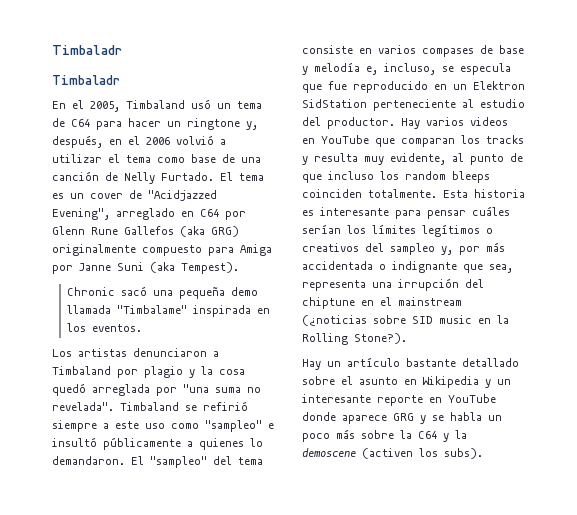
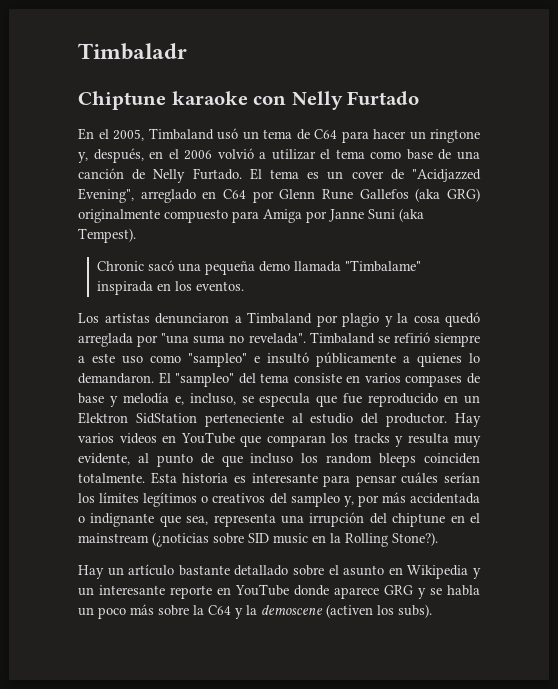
[52,45,122,55] [52,75,120,85] Timbaladr // Timbaladr -> [78,43,187,60] [78,91,420,110] Timbaladr // Chiptune karaoke con Nelly Furtado

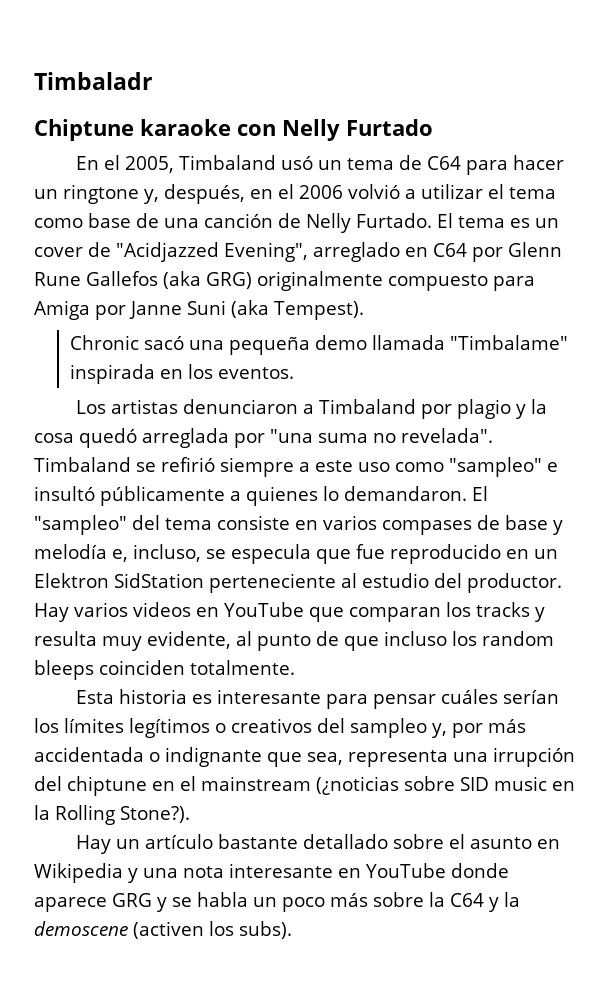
(145, 478) none -> (295, 667) //
[78,585,212,599] un interesante reporte -> [143,863,333,878] una nota interesante

